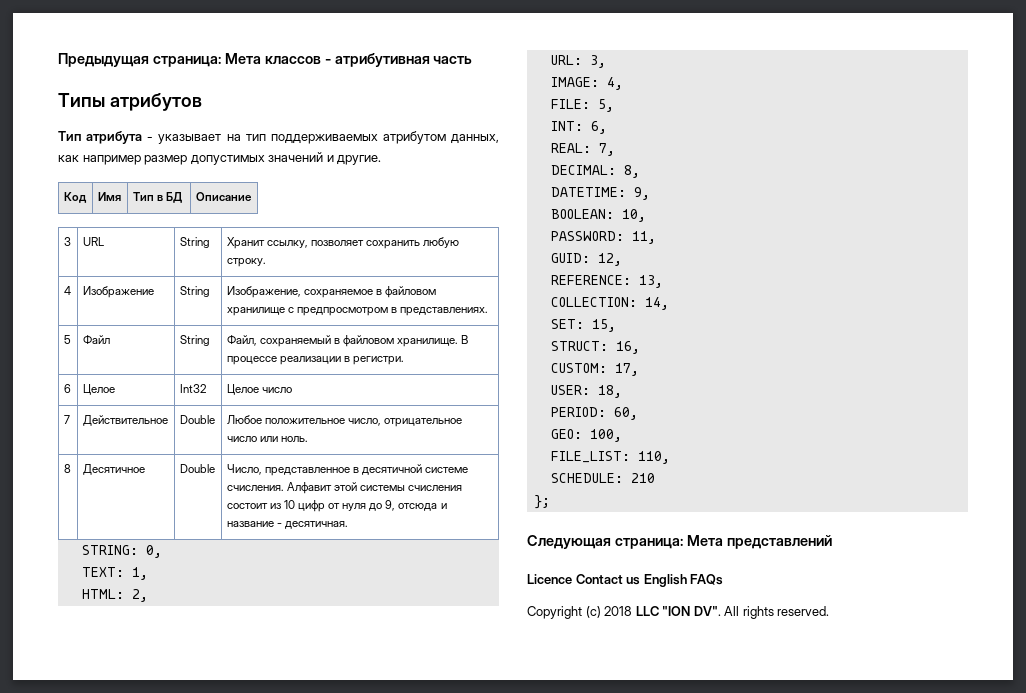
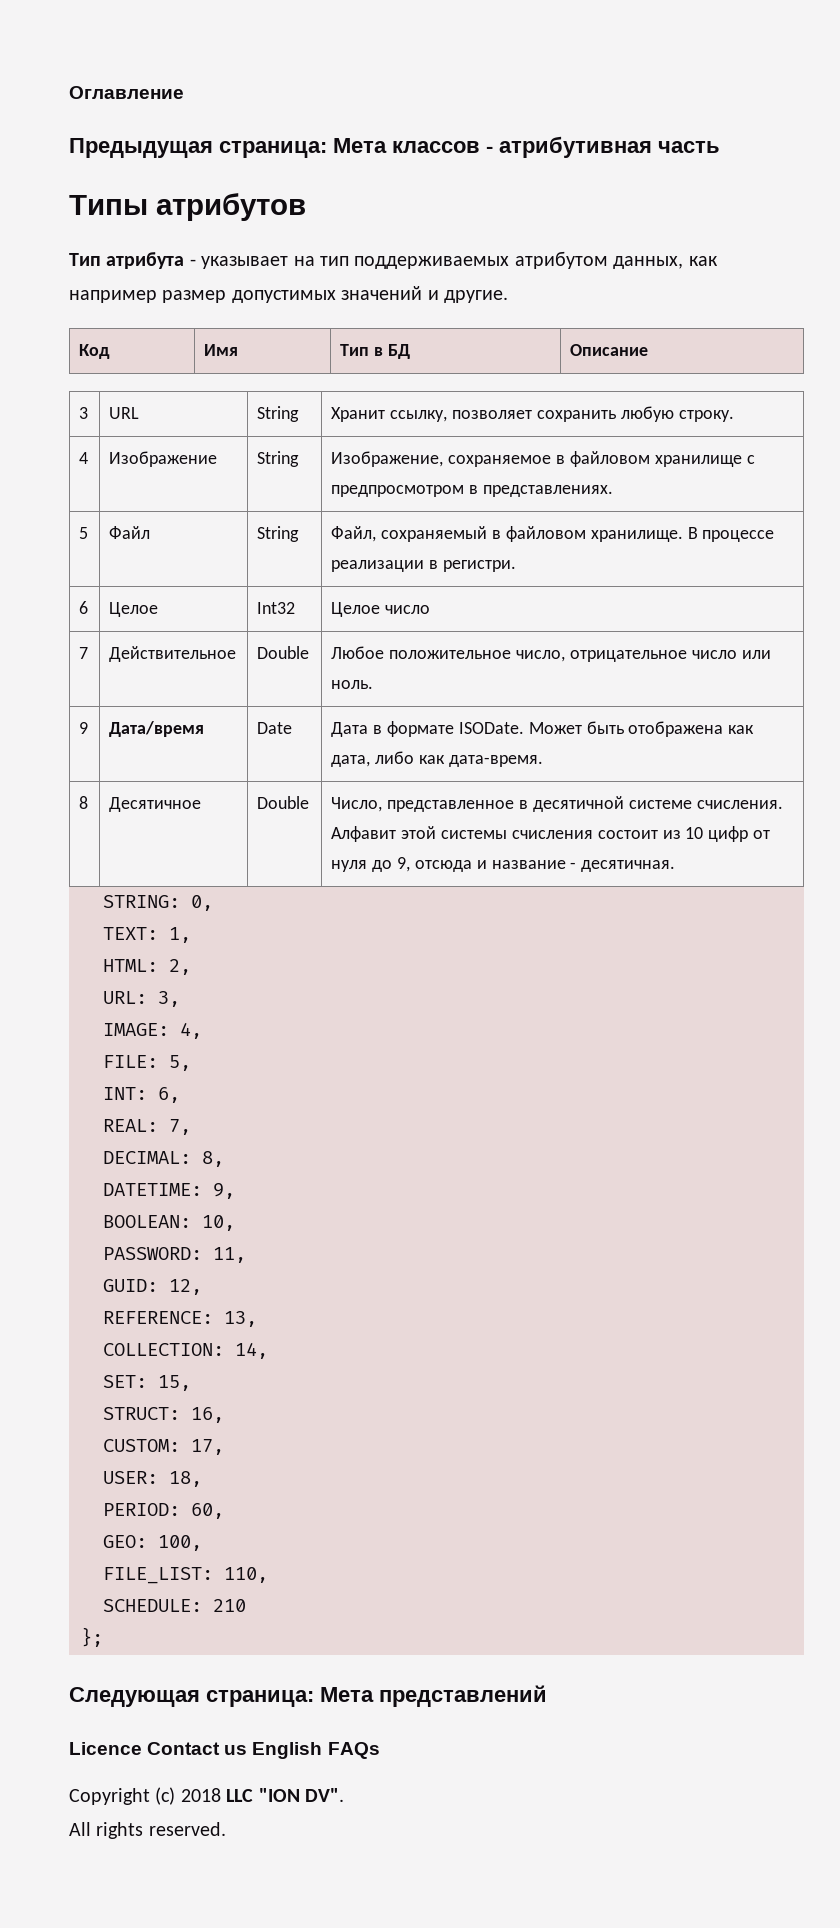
(58, 60) none -> [69,86,184,99] Оглавление //
(308, 439) none -> [79,722,89,734] [109,721,205,737] [257,722,293,734] [331,721,755,737] [331,751,543,767] // 9 | Дата/время | Date | Дата в формате ISODate. Может быть отображена как дата, либо как дата-время.
(721, 611) none -> (344, 1795) //

